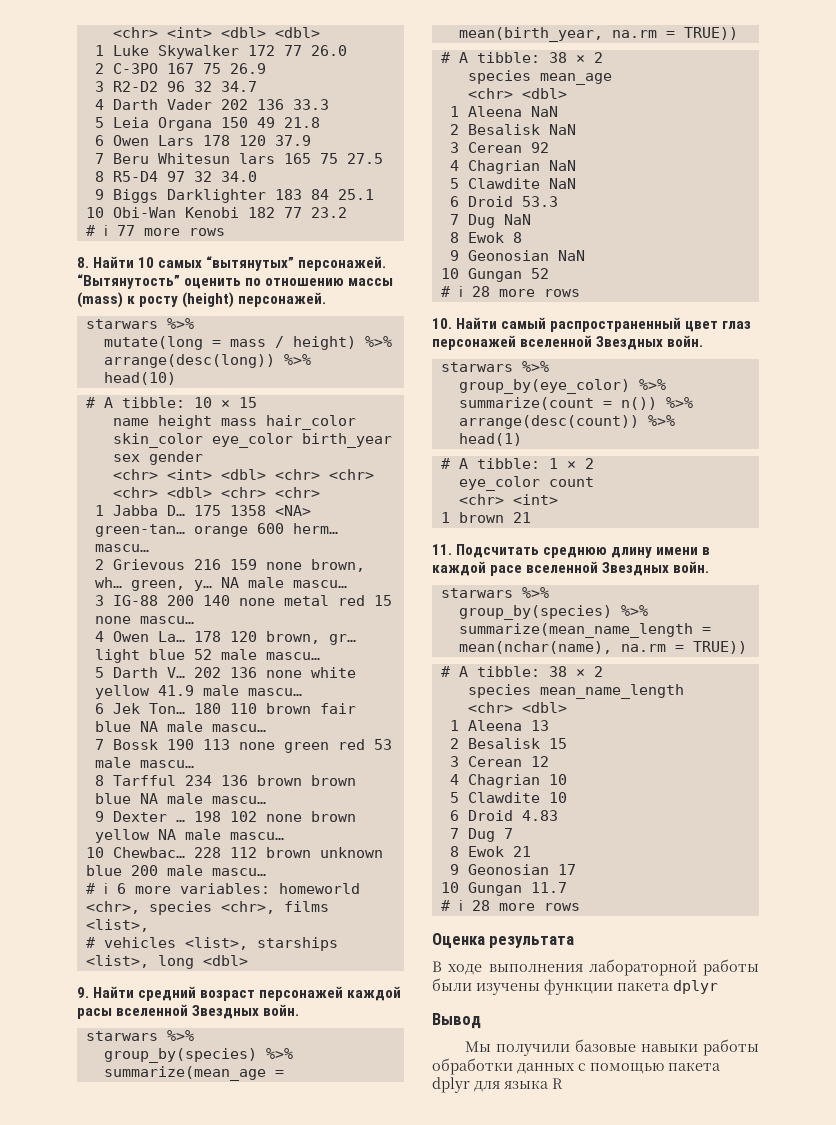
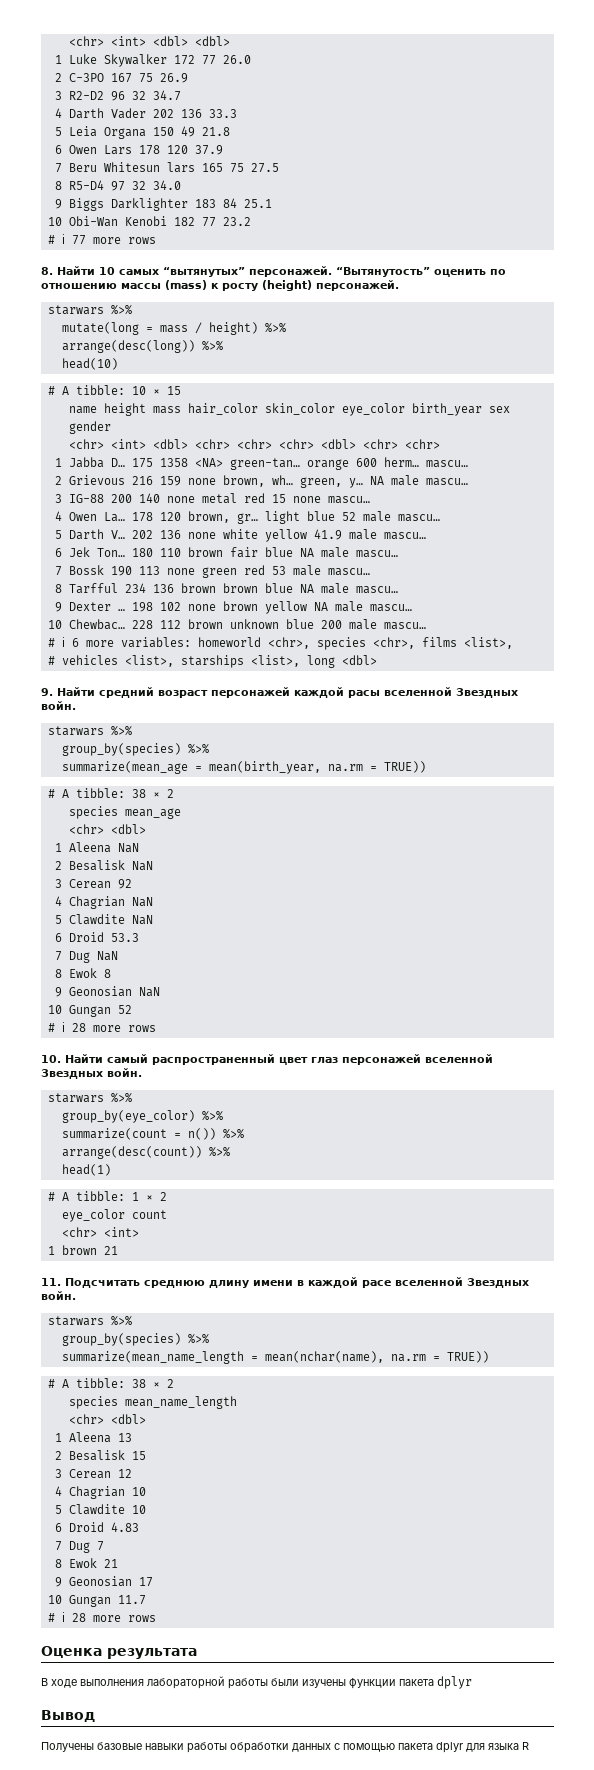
[464,1041,570,1056] Мы получили -> [41,1742,94,1752] Получены

